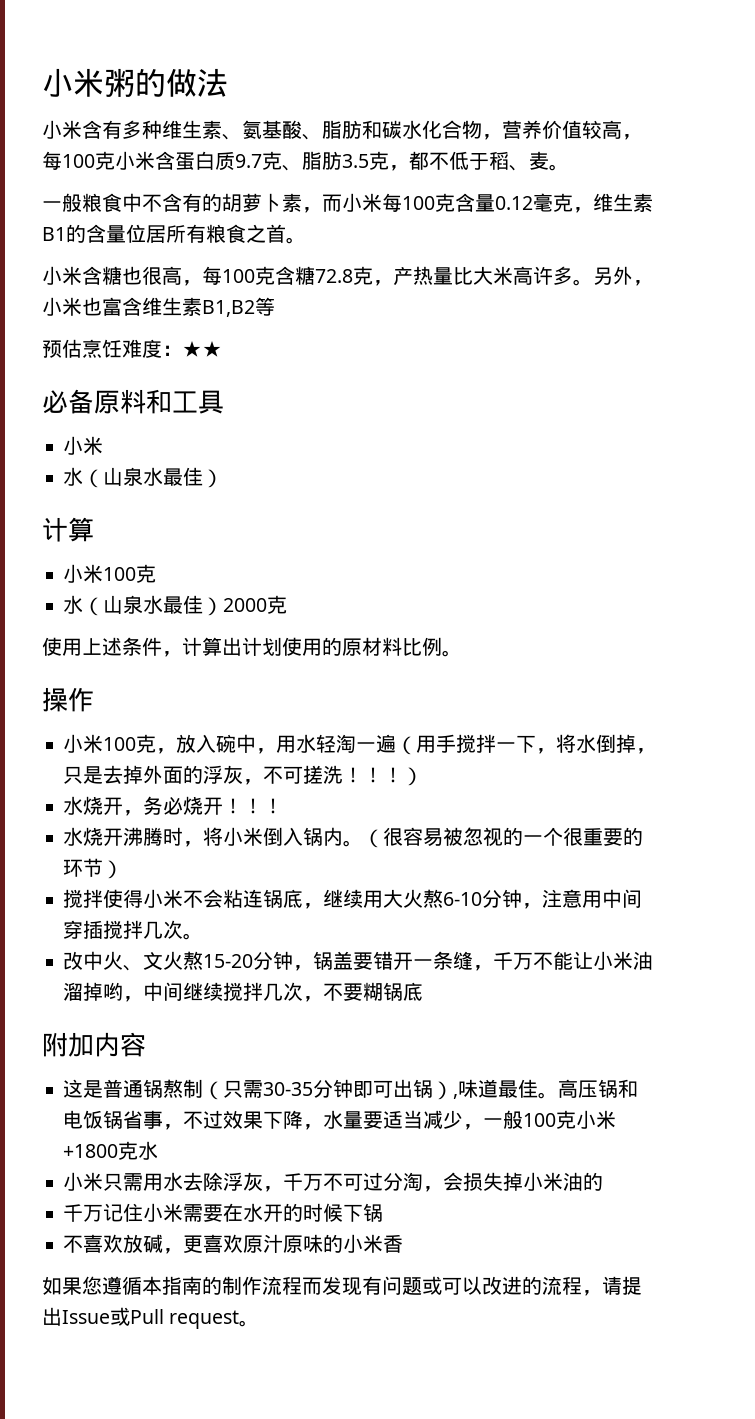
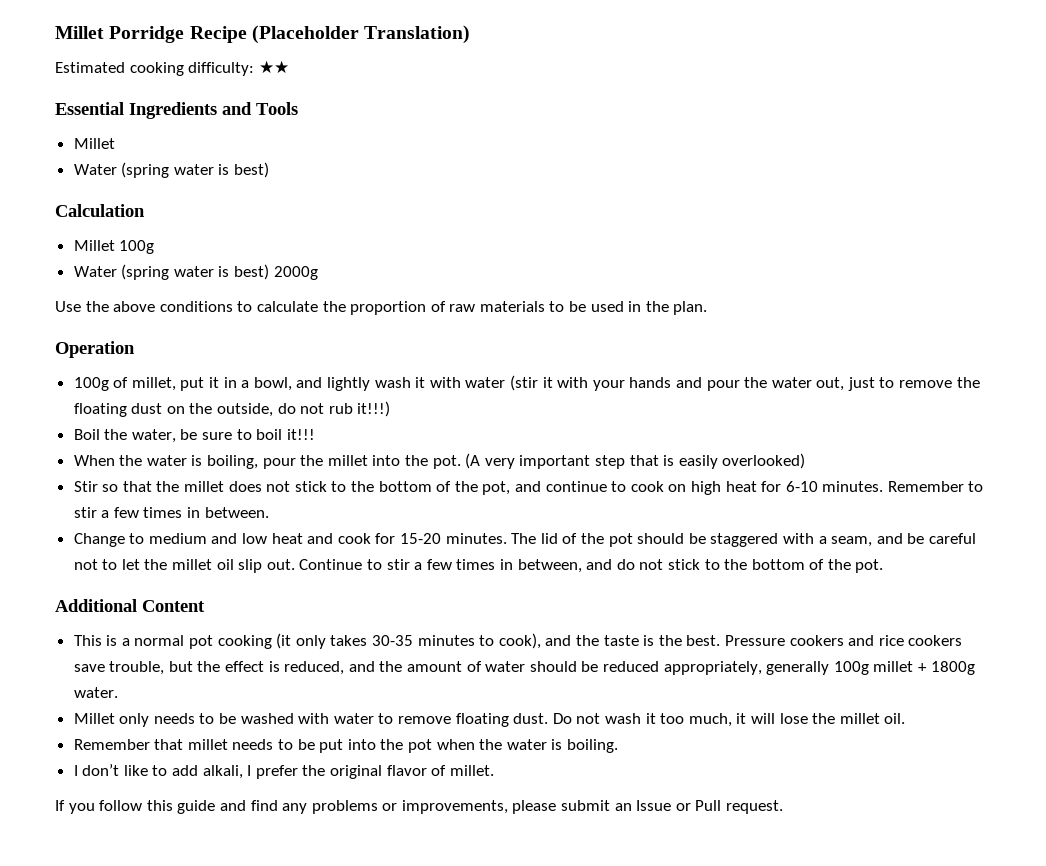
[42,68,228,97] [42,120,642,140] [42,151,569,171] [42,193,653,213] [42,224,306,244] [42,266,653,286] [42,297,275,317] [42,339,222,358] [42,389,224,414] [63,436,104,455] [63,467,224,488] [42,517,94,542] [63,564,157,583] [63,595,288,616] [42,637,462,657] [42,687,94,712] [63,734,657,755] [63,765,424,786] [63,796,284,816] [63,827,644,848] [63,858,124,879] [63,889,643,909] [63,920,204,940] [63,951,654,971] [63,982,424,1002] [42,1032,146,1057] [63,1079,639,1100] [63,1110,617,1130] [63,1141,159,1160] [63,1172,604,1192] [63,1203,384,1222] [63,1234,404,1254] [42,1276,642,1296] [42,1307,260,1329] 小米粥的做法 // 小米含有多种维生素、氨基酸、脂肪和碳水化合物，营养价值较高，每100克小米含蛋白质9.7克、脂肪3.5克，都不低于稻、麦。 // 一般粮食中不含有的胡萝卜素，而小米每100克含量0.12毫克，维生素B1的含量位居所有粮食之首。 // 小米含糖也很高，每100克含糖72.8克，产热量比大米高许多。另外，小米也富含维生素B1,B2等 // 预估烹饪难度：★★ // 必备原料和工具 // 小米 // 水（山泉水最佳） // 计算 // 小米100克 // 水（山泉水最佳）2000克 // 使用上述条件，计算出计划使用的原材料比例。 // 操作 // 小米100克，放入碗中，用水轻淘一遍（用手搅拌一下，将水倒掉，只是去掉外面的浮灰，不可搓洗！！！） // 水烧开，务必烧开！！！ // 水烧开沸腾时，将小米倒入锅内。（很容易被忽视的一个很重要的环节） // 搅拌使得小米不会粘连锅底，继续用大火熬6-10分钟，注意用中间穿插搅拌几次。 // 改中火、文火熬15-20分钟，锅盖要错开一条缝，千万不能让小米油溜掉哟，中间继续搅拌几次，不要糊锅底 // 附加内容 // 这是普通锅熬制（只需30-35分钟即可出锅）,味道最佳。高压锅和电饭锅省事，不过效果下降，水量要适当减少，一般100克小米+1800克水 // 小米只需用水去除浮灰，千万不可过分淘，会损失掉小米油的 // 千万记住小米需要在水开的时候下锅 // 不喜欢放碱，更喜欢原汁原味的小米香 // 如果您遵循本指南的制作流程而发现有问题或可以改进的流程，请提出Issue或Pull request。 -> [55,25,471,44] [55,60,289,76] [55,102,298,119] [73,138,115,149] [73,162,270,178] [55,204,145,217] [73,240,155,254] [73,264,318,280] [55,301,708,315] [55,341,135,358] [73,375,980,391] [73,401,391,417] [73,429,315,443] [73,453,806,469] [73,481,984,495] [73,507,269,518] [73,533,976,547] [73,559,884,573] [55,599,205,612] [73,633,963,649] [73,661,975,675] [73,687,118,698] [73,713,906,727] [73,739,618,753] [73,764,494,779] [55,800,784,814] Millet Porridge Recipe (Placeholder Translation) // Estimated cooking difficulty: ★★ // Essential Ingredients and Tools // Millet // Water (spring water is best) // Calculation // Millet 100g // Water (spring water is best) 2000g // Use the above conditions to calculate the proportion of raw materials to be used in the plan. // Operation // 100g of millet, put it in a bowl, and lightly wash it with water (stir it with your hands and pour the water out, just to remove the floating dust on the outside, do not rub it!!!) // Boil the water, be sure to boil it!!! // When the water is boiling, pour the millet into the pot. (A very important step that is easily overlooked) // Stir so that the millet does not stick to the bottom of the pot, and continue to cook on high heat for 6-10 minutes. Remember to stir a few times in between. // Change to medium and low heat and cook for 15-20 minutes. The lid of the pot should be staggered with a seam, and be careful not to let the millet oil slip out. Continue to stir a few times in between, and do not stick to the bottom of the pot. // Additional Content // This is a normal pot cooking (it only takes 30-35 minutes to cook), and the taste is the best. Pressure cookers and rice cookers save trouble, but the effect is reduced, and the amount of water should be reduced appropriately, generally 100g millet + 1800g water. // Millet only needs to be washed with water to remove floating dust. Do not wash it too much, it will lose the millet oil. // Remember that millet needs to be put into the pot when the water is boiling. // I don’t like to add alkali, I prefer the original flavor of millet. // If you follow this guide and find any problems or improvements, please submit an Issue or Pull request.

